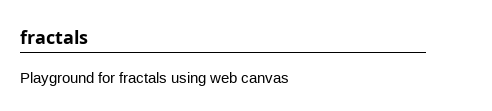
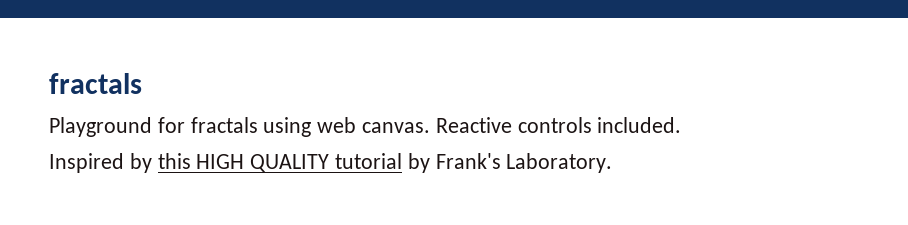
[241,75,290,83] canvas -> [362,117,682,133] [49,153,613,173] canvas. Reactive controls included. // Inspired by this HIGH QUALITY tutorial by Frank's Laboratory.

